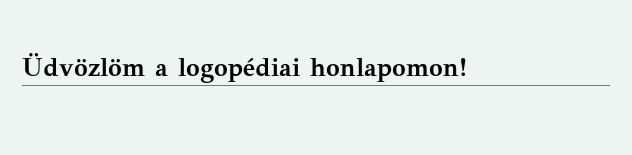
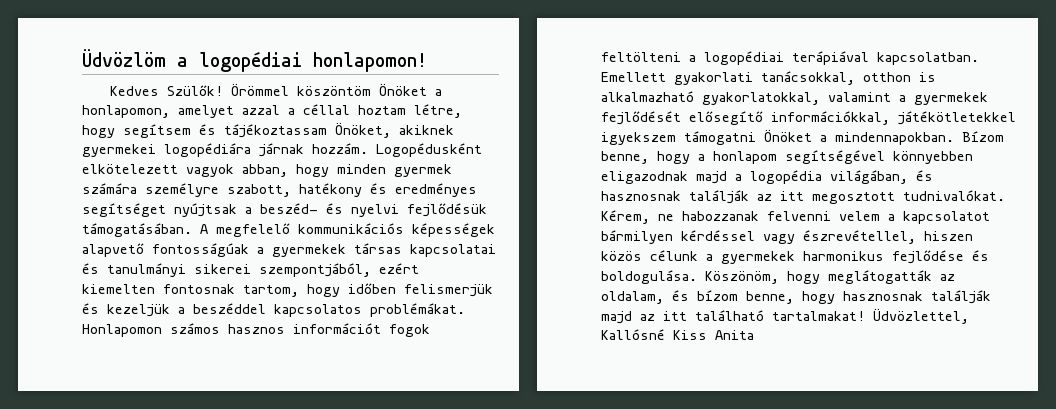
(467, 70) none -> [109,83,442,96] [82,104,462,118] [82,122,454,138] [82,143,482,157] [82,164,452,177] [82,183,477,197] [82,203,487,217] [82,223,495,237] [82,243,496,257] [82,263,419,277] [82,283,493,297] [82,303,465,317] [82,323,430,337] [601,51,979,65] [601,71,936,85] [601,91,988,105] [601,111,1016,125] [601,129,1004,145] [601,150,973,164] [601,170,933,184] [601,190,1005,204] [601,210,990,224] [601,230,973,244] [601,250,989,264] [601,270,955,284] [601,290,991,304] [601,308,969,324] [601,329,754,340] // Kedves Szülők! Örömmel köszöntöm Önöket a honlapomon, amelyet azzal a céllal hoztam létre, hogy segítsem és tájékoztassam Önöket, akiknek gyermekei logopédiára járnak hozzám. Logopédusként elkötelezett vagyok abban, hogy minden gyermek számára személyre szabott, hatékony és eredményes segítséget nyújtsak a beszéd- és nyelvi fejlődésük támogatásában. A megfelelő kommunikációs képességek alapvető fontosságúak a gyermekek társas kapcsolatai és tanulmányi sikerei szempontjából, ezért kiemelten fontosnak tartom, hogy időben felismerjük és kezeljük a beszéddel kapcsolatos problémákat. Honlapomon számos hasznos információt fogok feltölteni a logopédiai terápiával kapcsolatban. Emellett gyakorlati tanácsokkal, otthon is alkalmazható gyakorlatokkal, valamint a gyermekek fejlődését elősegítő információkkal, játékötletekkel igyekszem támogatni Önöket a mindennapokban. Bízom benne, hogy a honlapom segítségével könnyebben eligazodnak majd a logopédia világában, és hasznosnak találják az itt megosztott tudnivalókat. Kérem, ne habozzanak felvenni velem a kapcsolatot bármilyen kérdéssel vagy észrevétellel, hiszen közös célunk a gyermekek harmonikus fejlődése és boldogulása. Köszönöm, hogy meglátogatták az oldalam, és bízom benne, hogy hasznosnak találják majd az itt található tartalmakat! Üdvözlettel, Kallósné Kiss Anita

